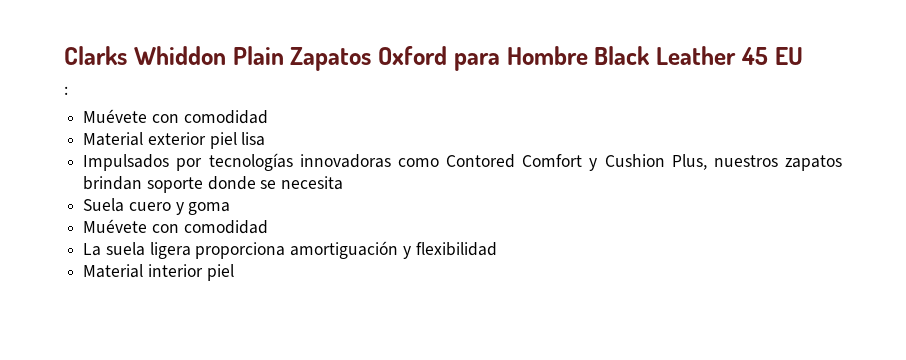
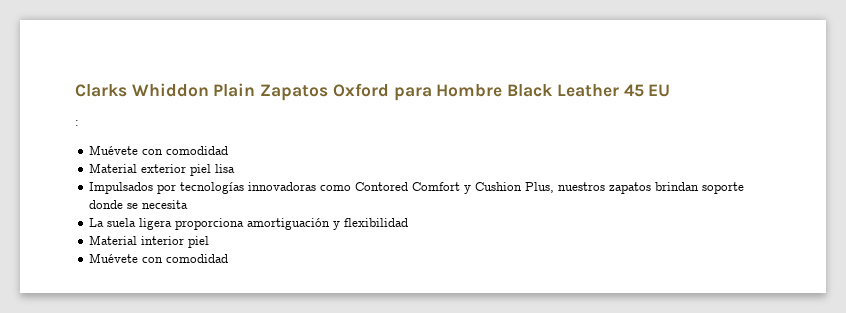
[83,198,231,215] [83,219,268,234] // Suela cuero y goma // Muévete con comodidad -> (189, 204) none
(234, 272) none -> [89,253,229,263] // Muévete con comodidad

